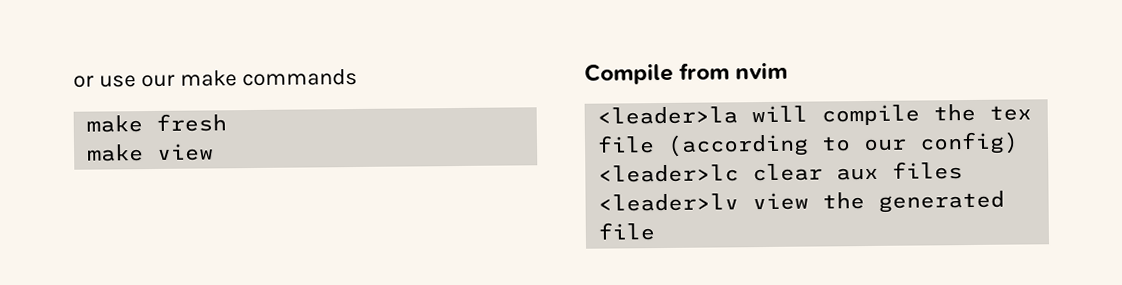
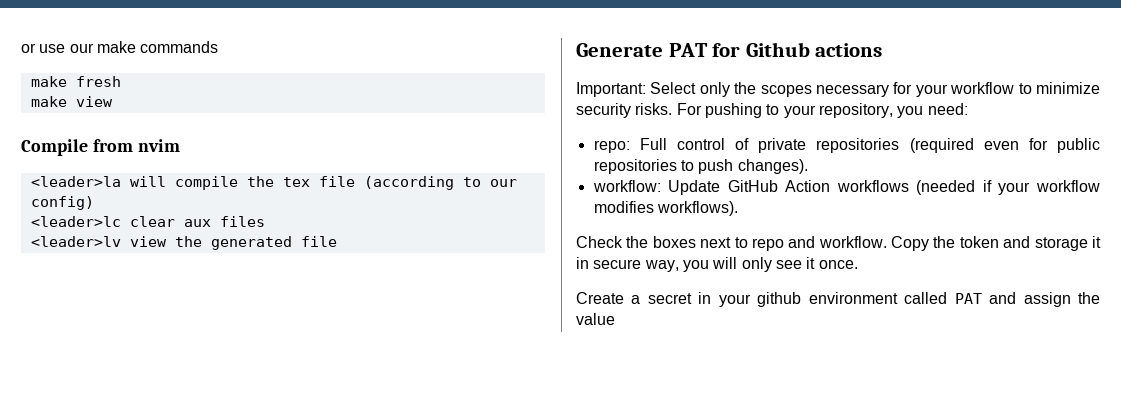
(656, 231) none -> [576,42,883,57] [576,82,1101,97] [576,103,968,118] [593,138,1100,153] [593,159,808,174] [592,180,1100,195] [593,201,738,216] [576,236,1102,251] [576,257,858,272] [576,292,1100,307] [576,313,615,325] // Generate PAT for Github actions // Important: Select only the scopes necessary for your workflow to minimize security risks. For pushing to your repository, you need: // repo: Full control of private repositories (required even for public repositories to push changes). // workflow: Update GitHub Action workflows (needed if your workflow modifies workflows). // Check the boxes next to repo and workflow. Copy the token and storage it in secure way, you will only see it once. // Create a secret in your github environment called PAT and assign the value

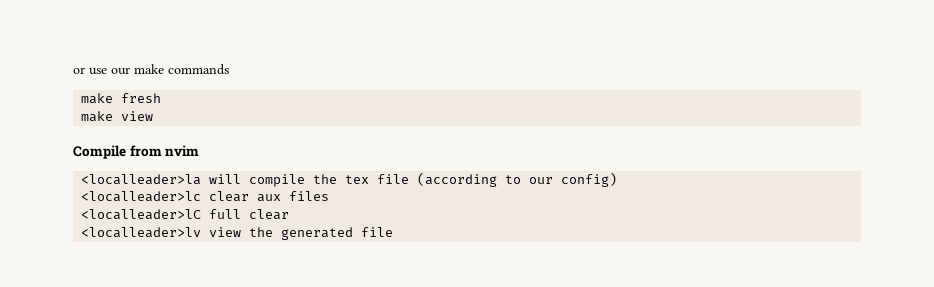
[30,176,121,187] <leader>la -> [81,174,202,185] <localleader>la
[30,216,121,227] <leader>lc -> [81,191,202,202] <localleader>lc
[30,236,121,247] <leader>lv -> [81,209,290,220] [81,227,202,238] <localleader>lC full clear // <localleader>lv
[576,42,883,57] [576,82,1101,97] [576,103,968,118] [593,138,1100,153] [593,159,808,174] [592,180,1100,195] [593,201,738,216] [576,236,1102,251] [576,257,858,272] [576,292,1100,307] [576,313,615,325] // Generate PAT for Github actions // Important: Select only the scopes necessary for your workflow to minimize security risks. For pushing to your repository, you need: // repo: Full control of private repositories (required even for public repositories to push changes). // workflow: Update GitHub Action workflows (needed if your workflow modifies workflows). // Check the boxes next to repo and workflow. Copy the token and storage it in secure way, you will only see it once. // Create a secret in your github environment called PAT and assign the value -> (394, 232) none

